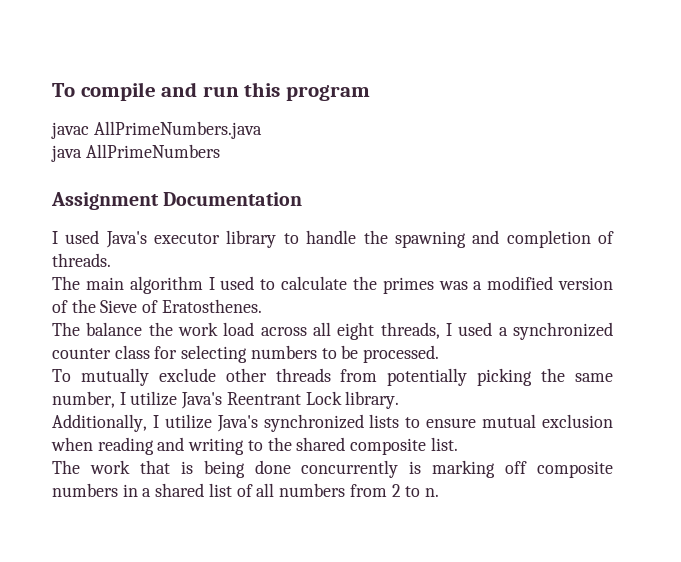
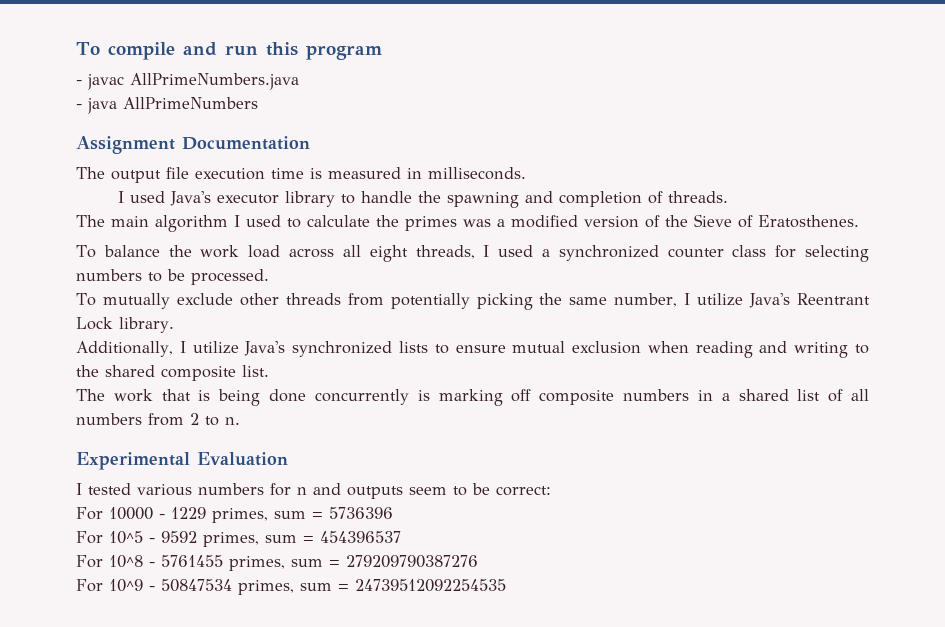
(370, 93) none -> [76,80,82,85] -
(262, 130) none -> [76,104,82,109] -
(303, 199) none -> [76,167,526,183] // The output file execution time is measured in milliseconds.
[52,322,80,336] The -> [76,245,96,258] To
(439, 492) none -> [76,452,288,470] [76,483,551,499] [76,507,393,523] [76,531,401,547] [76,555,478,571] [76,579,506,595] // Experimental Evaluation // I tested various numbers for n and outputs seem to be correct: // For 10000 - 1229 primes, sum = 5736396 // For 10^5 - 9592 primes, sum = 454396537 // For 10^8 - 5761455 primes, sum = 279209790387276 // For 10^9 - 50847534 primes, sum = 24739512092254535

